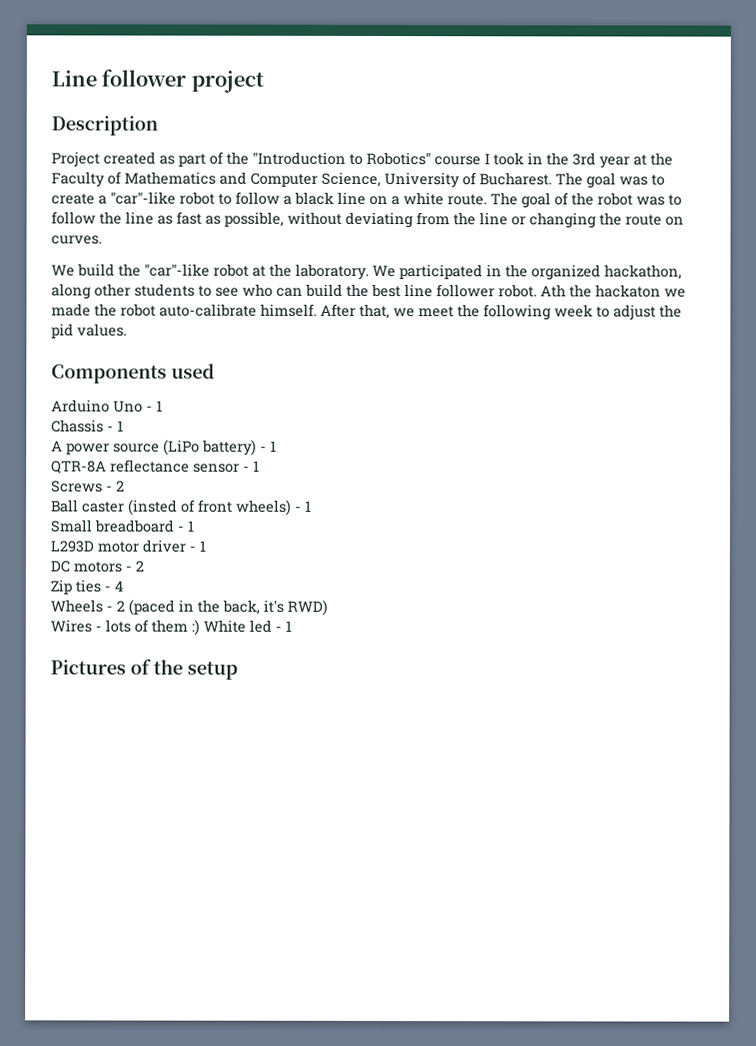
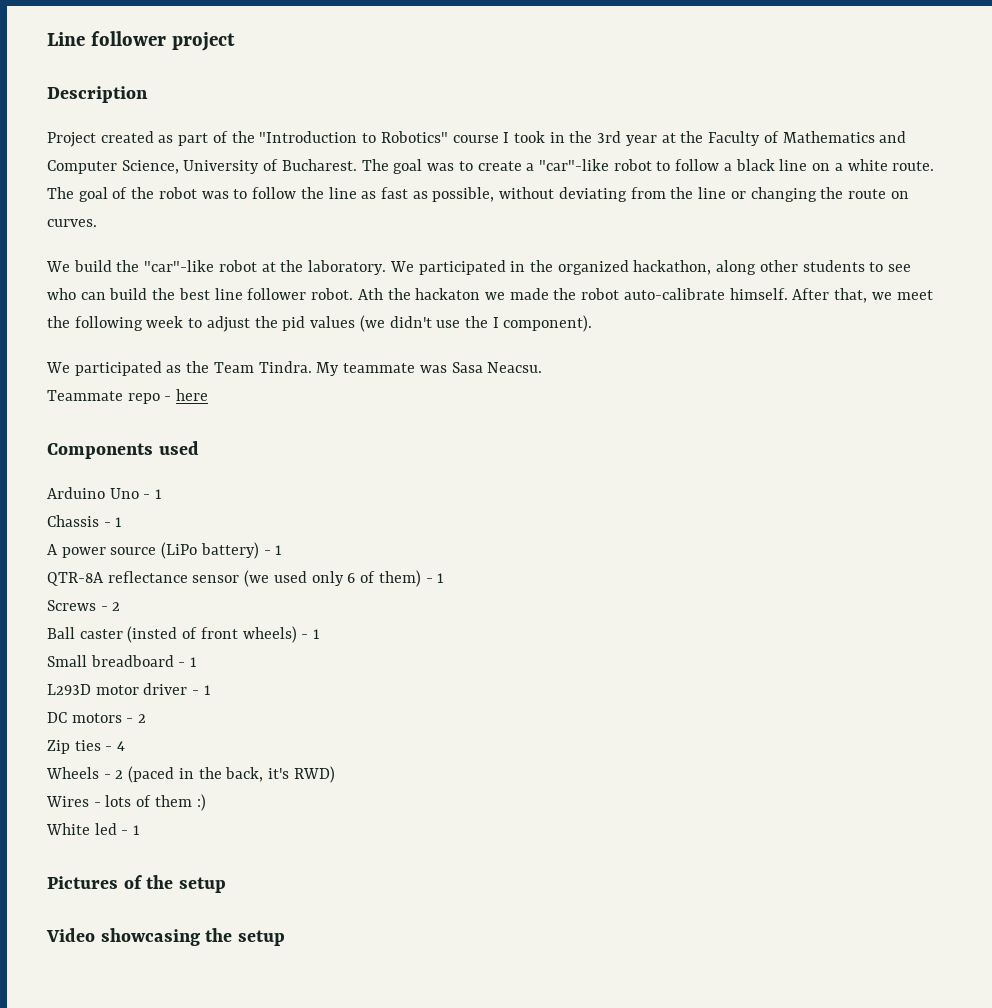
[77,323,127,337] values. -> [310,315,593,332] [46,361,543,376] [47,389,209,404] values (we didn't use the I component). // We participated as the Team Tindra. My teammate was Sasa Neacsu. // Teammate repo - here
(240, 468) none -> [244,570,421,587] (we used only 6 of them)
(200, 627) none -> (206, 802) //
(238, 670) none -> [46,928,285,946] // Video showcasing the setup

